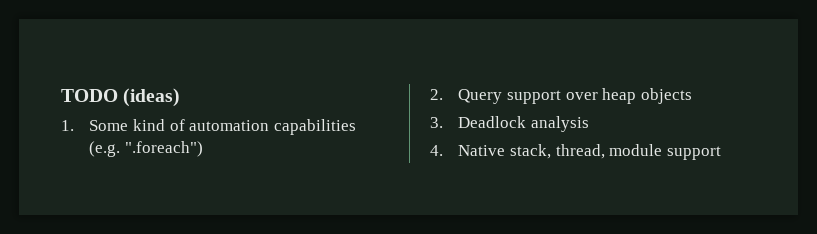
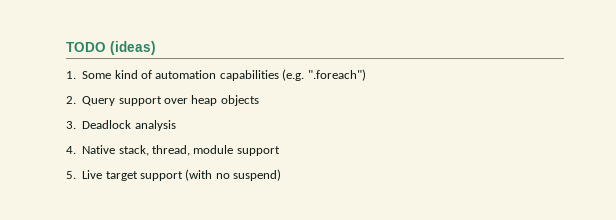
(721, 153) none -> [66,169,282,181] // 5. Live target support (with no suspend)

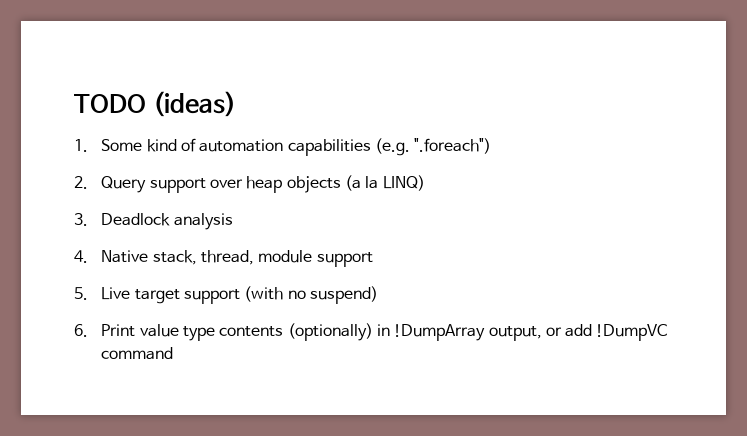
(259, 100) none -> [344,175,425,191] (a la LINQ)
(282, 175) none -> [74,323,668,341] [101,347,174,360] // 6. Print value type contents (optionally) in !DumpArray output, or add !DumpVC command

